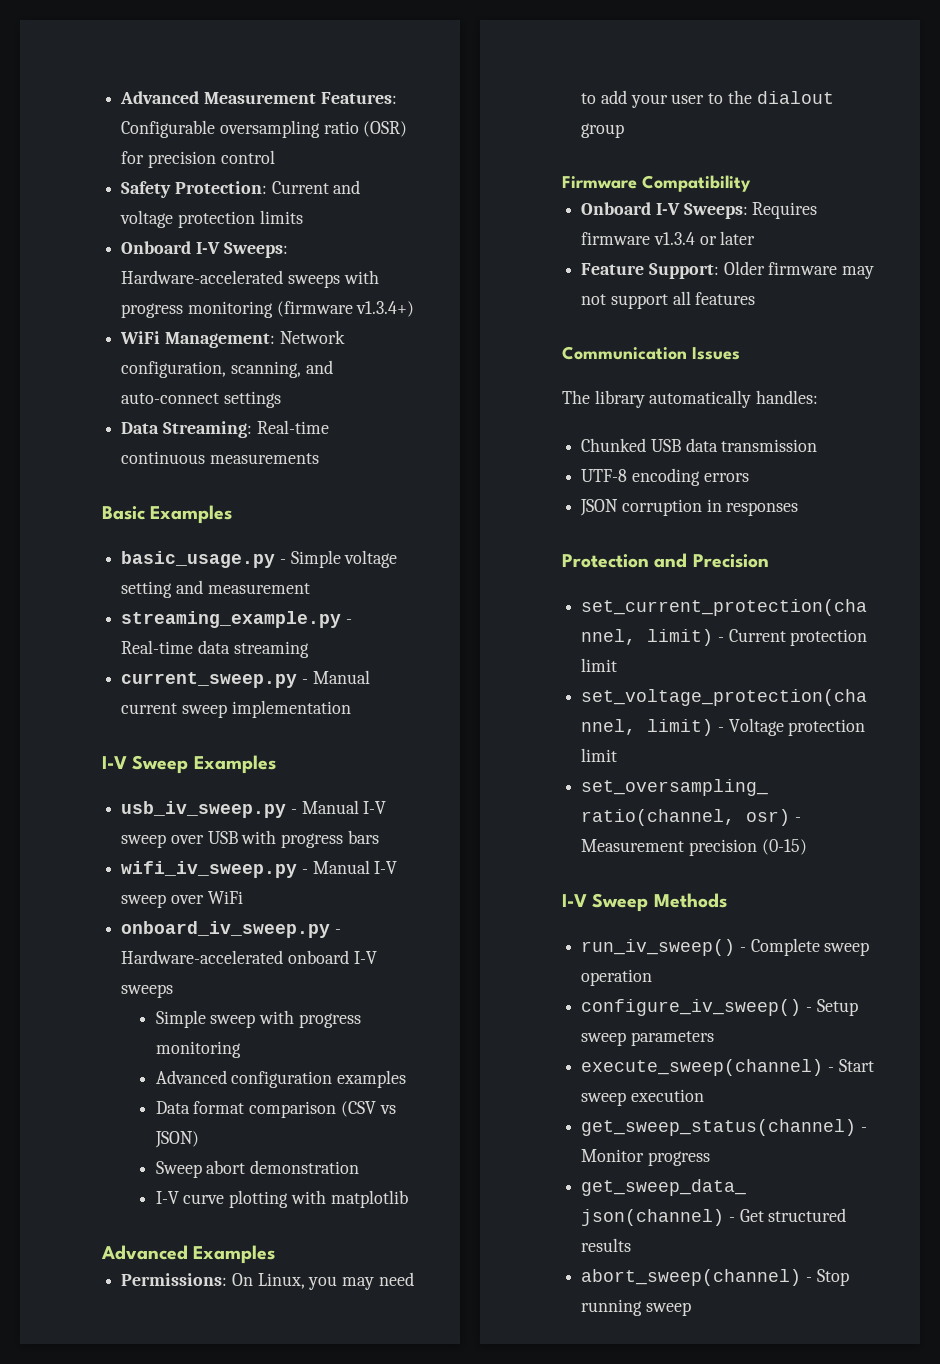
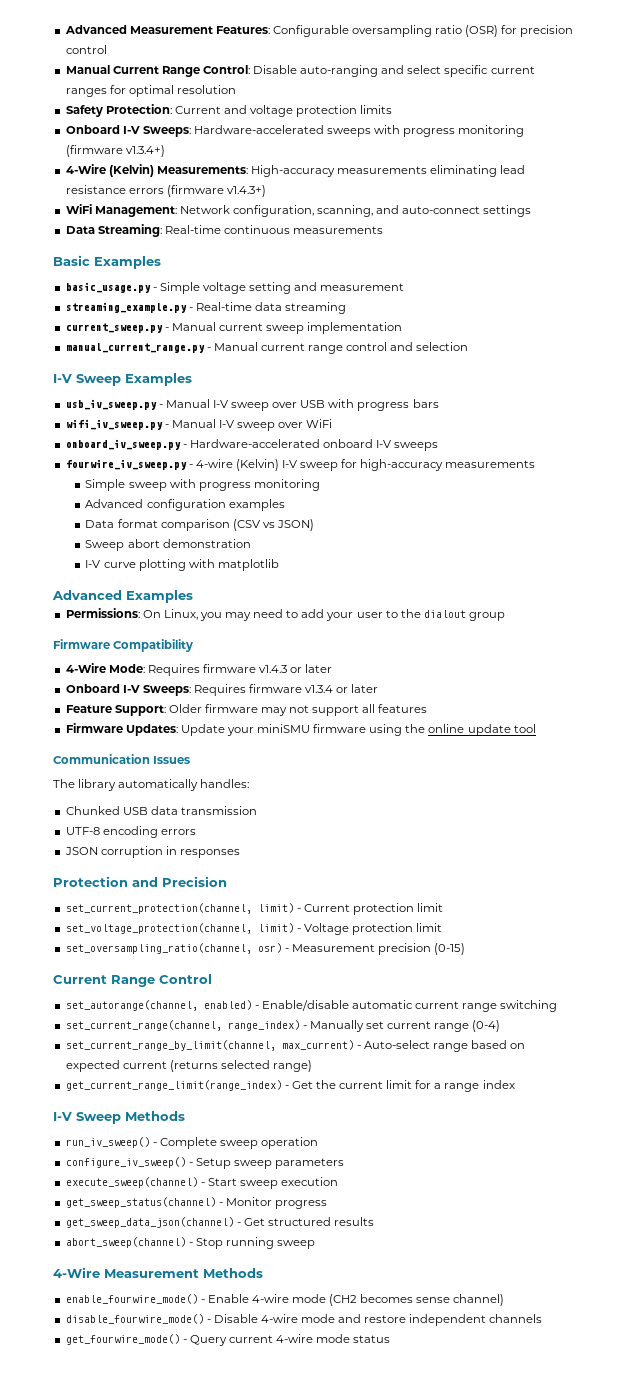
(275, 157) none -> [65,65,535,77] [65,85,236,97] // Manual Current Range Control: Disable auto-ranging and select specific current ranges for optimal resolution
(415, 309) none -> [65,164,526,177] [65,185,266,197] // 4-Wire (Kelvin) Measurements: High-accuracy measurements eliminating lead resistance errors (firmware v1.4.3+)
(351, 709) none -> [65,342,469,354] // manual_current_range.py - Manual current range control and selection
(174, 991) none -> [65,459,536,471] // fourwire_iv_sweep.py - 4-wire (Kelvin) I-V sweep for high-accuracy measurements
(751, 183) none -> [65,663,333,676] // 4-Wire Mode: Requires firmware v1.4.3 or later
(756, 298) none -> [65,723,536,736] // Firmware Updates: Update your miniSMU firmware using the online update tool
(807, 847) none -> [53,974,212,987] [65,1000,558,1012] [65,1020,501,1032] [65,1040,526,1052] [65,1060,313,1072] [65,1080,515,1092] // Current Range Control // set_autorange(channel, enabled) - Enable/disable automatic current range switching // set_current_range(channel, range_index) - Manually set current range (0-4) // set_current_range_by_limit(channel, max_current) - Auto-select range based on expected current (returns selected range) // get_current_range_limit(range_index) - Get the current limit for a range index
(691, 1309) none -> [53,1267,263,1278] [65,1294,505,1306] [65,1314,543,1326] [65,1334,391,1346] // 4-Wire Measurement Methods // enable_fourwire_mode() - Enable 4-wire mode (CH2 becomes sense channel) // disable_fourwire_mode() - Disable 4-wire mode and restore independent channels // get_fourwire_mode() - Query current 4-wire mode status

